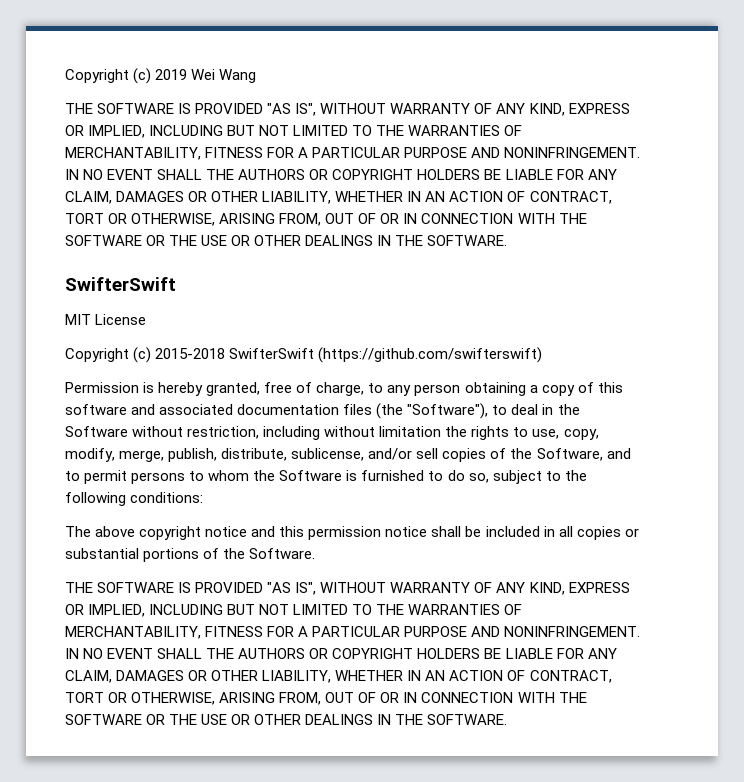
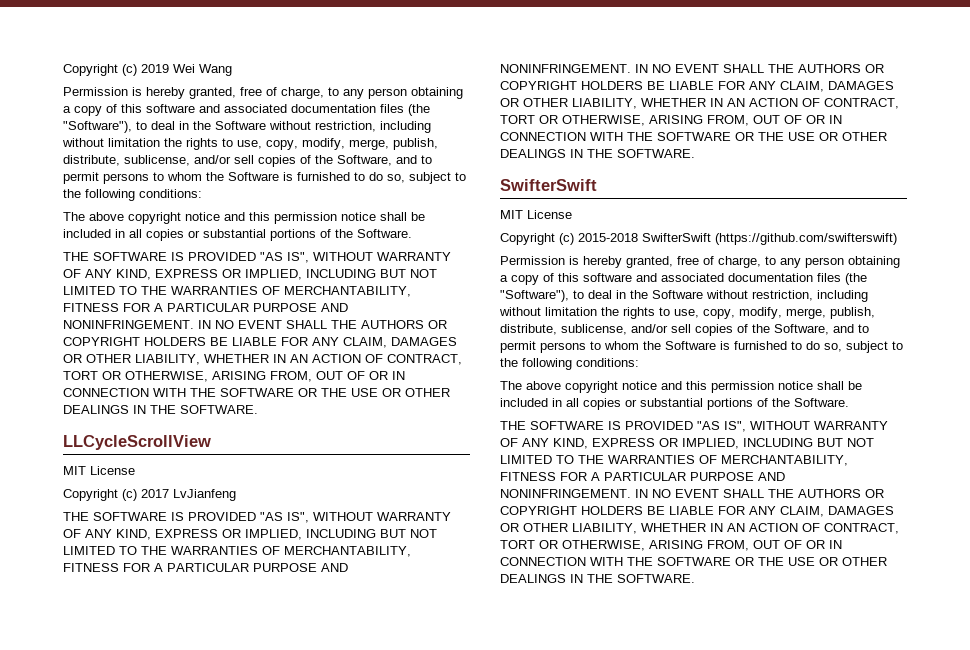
(257, 76) none -> [63,87,463,99] [63,104,430,116] [63,121,431,133] [62,138,438,150] [63,155,432,167] [63,172,466,184] [63,189,202,201] [63,212,425,224] [63,229,412,241] [63,252,451,263] [63,269,437,280] [63,286,411,297] [63,303,348,312] [63,320,447,329] [63,337,457,348] [63,354,462,365] [63,371,405,382] [63,388,450,397] [63,405,258,414] [63,435,211,450] [63,466,135,475] [63,489,236,501] // Permission is hereby granted, free of charge, to any person obtaining a copy of this software and associated documentation files (the "Software"), to deal in the Software without restriction, including without limitation the rights to use, copy, modify, merge, publish, distribute, sublicense, and/or sell copies of the Software, and to permit persons to whom the Software is furnished to do so, subject to the following conditions: // The above copyright notice and this permission notice shall be included in all copies or substantial portions of the Software. // THE SOFTWARE IS PROVIDED "AS IS", WITHOUT WARRANTY OF ANY KIND, EXPRESS OR IMPLIED, INCLUDING BUT NOT LIMITED TO THE WARRANTIES OF MERCHANTABILITY, FITNESS FOR A PARTICULAR PURPOSE AND NONINFRINGEMENT. IN NO EVENT SHALL THE AUTHORS OR COPYRIGHT HOLDERS BE LIABLE FOR ANY CLAIM, DAMAGES OR OTHER LIABILITY, WHETHER IN AN ACTION OF CONTRACT, TORT OR OTHERWISE, ARISING FROM, OUT OF OR IN CONNECTION WITH THE SOFTWARE OR THE USE OR OTHER DEALINGS IN THE SOFTWARE. // LLCycleScrollView // MIT License // Copyright (c) 2017 LvJianfeng

